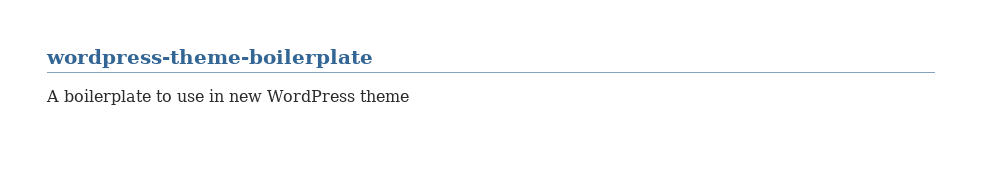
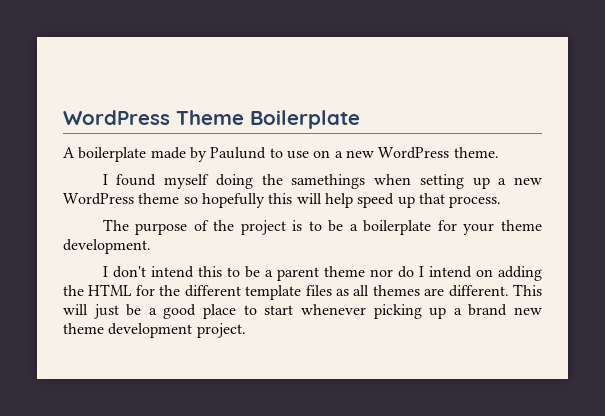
[46,49,373,68] wordpress-theme-boilerplate -> [63,110,360,129] WordPress Theme Boilerplate
[156,89,409,102] to use in new WordPress theme -> [150,147,499,162] [102,174,543,189] [63,193,502,208] [102,219,542,235] [63,239,151,254] [102,266,542,281] [63,284,543,300] [63,304,543,319] [63,323,246,338] made by Paulund to use on a new WordPress theme. // I found myself doing the samethings when setting up a new WordPress theme so hopefully this will help speed up that process. // The purpose of the project is to be a boilerplate for your theme development. // I don't intend this to be a parent theme nor do I intend on adding the HTML for the different template files as all themes are different. This will just be a good place to start whenever picking up a brand new theme development project.

